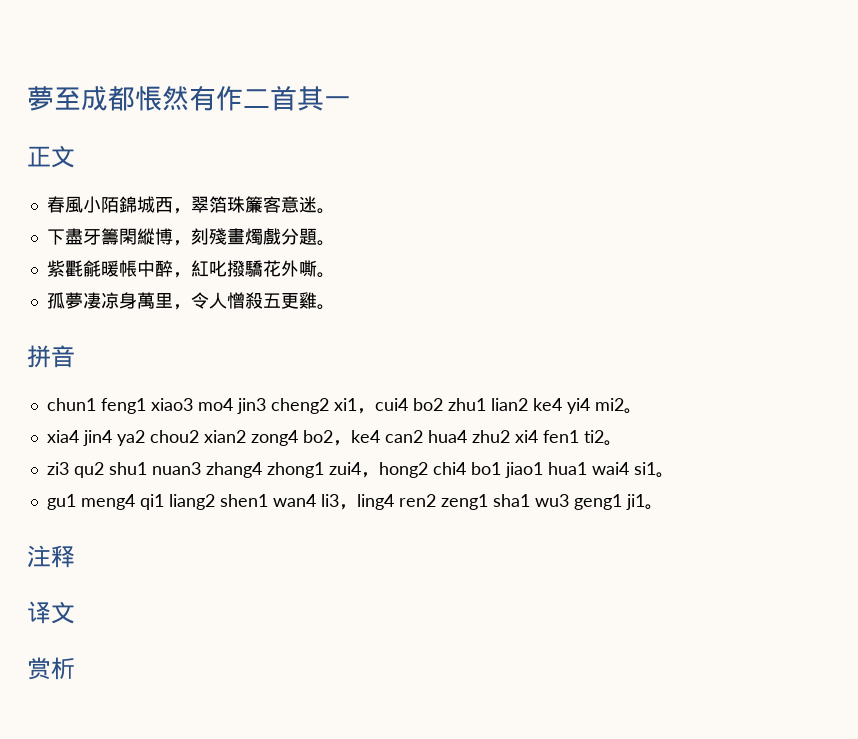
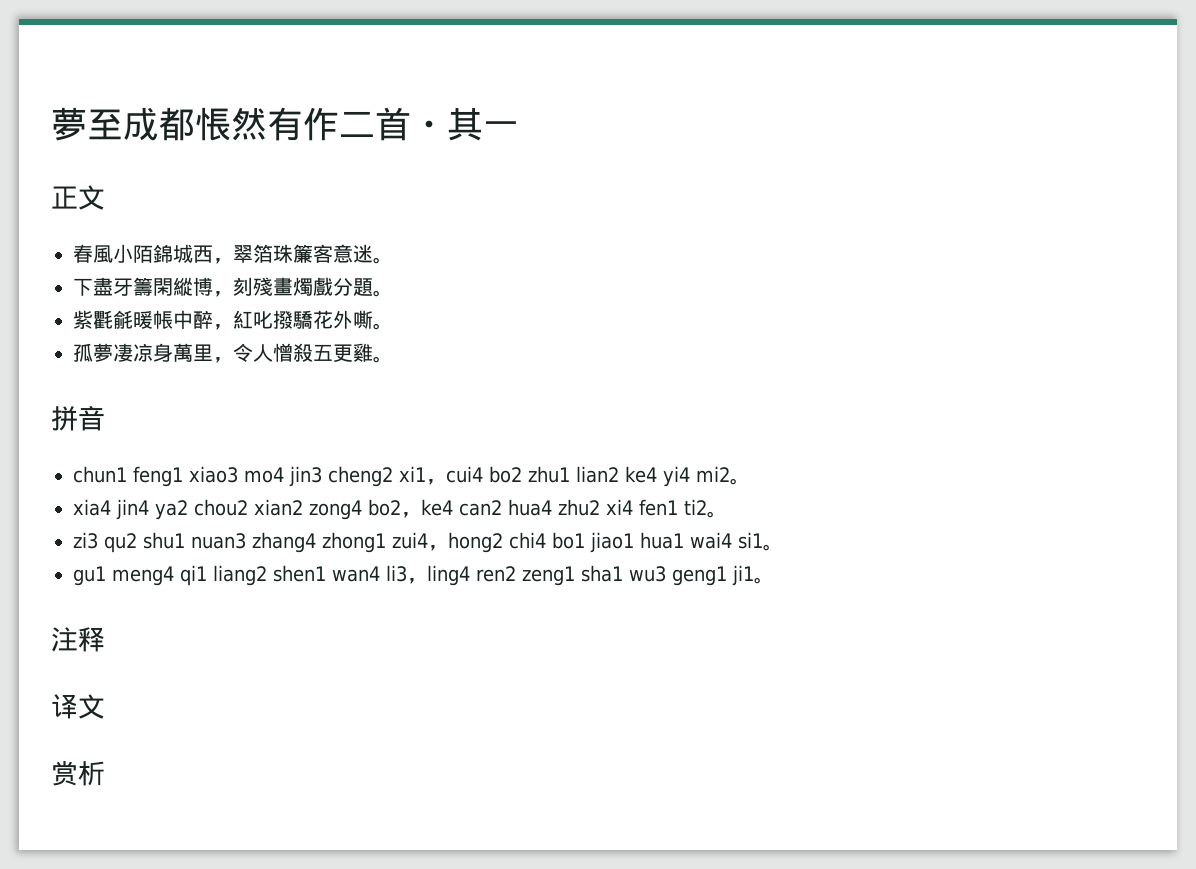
(297, 98) none -> [411,120,447,137] ・

